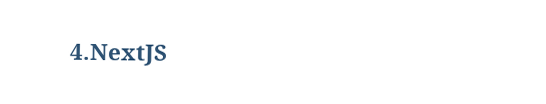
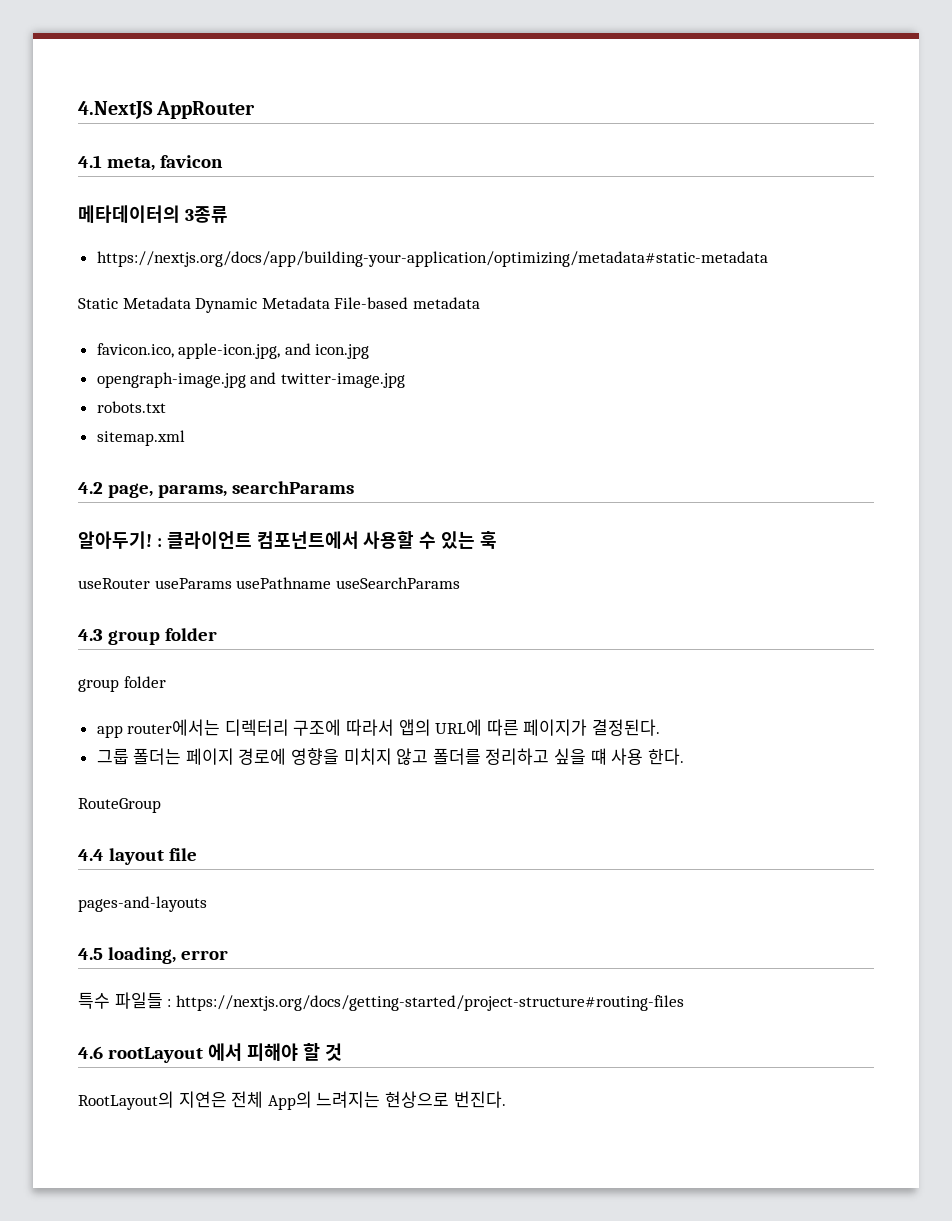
(168, 54) none -> [156,101,256,119] [78,155,223,171] [78,205,228,223] [96,251,768,267] [78,297,480,313] [96,343,370,359] [96,372,405,388] [96,401,166,413] [96,430,185,446] [78,481,354,498] [78,531,498,549] [78,577,460,589] [78,628,217,645] [78,676,166,692] [96,719,661,738] [96,748,684,765] [78,798,161,813] [78,848,197,865] [78,896,207,912] [78,947,228,964] [78,992,684,1011] [78,1043,342,1063] [78,1091,506,1110] AppRouter // 4.1 meta, favicon // 메타데이터의 3종류 // https://nextjs.org/docs/app/building-your-application/optimizing/metadata#static-metadata // Static Metadata Dynamic Metadata File-based metadata // favicon.ico, apple-icon.jpg, and icon.jpg // opengraph-image.jpg and twitter-image.jpg // robots.txt // sitemap.xml // 4.2 page, params, searchParams // 알아두기! : 클라이언트 컴포넌트에서 사용할 수 있는 훅 // useRouter useParams usePathname useSearchParams // 4.3 group folder // group folder // app router에서는 디렉터리 구조에 따라서 앱의 URL에 따른 페이지가 결정된다. // 그룹 폴더는 페이지 경로에 영향을 미치지 않고 폴더를 정리하고 싶을 떄 사용 한다. // RouteGroup // 4.4 layout file // pages-and-layouts // 4.5 loading, error // 특수 파일들 : https://nextjs.org/docs/getting-started/project-structure#routing-files // 4.6 rootLayout 에서 피해야 할 것 // RootLayout의 지연은 전체 App의 느려지는 현상으로 번진다.

